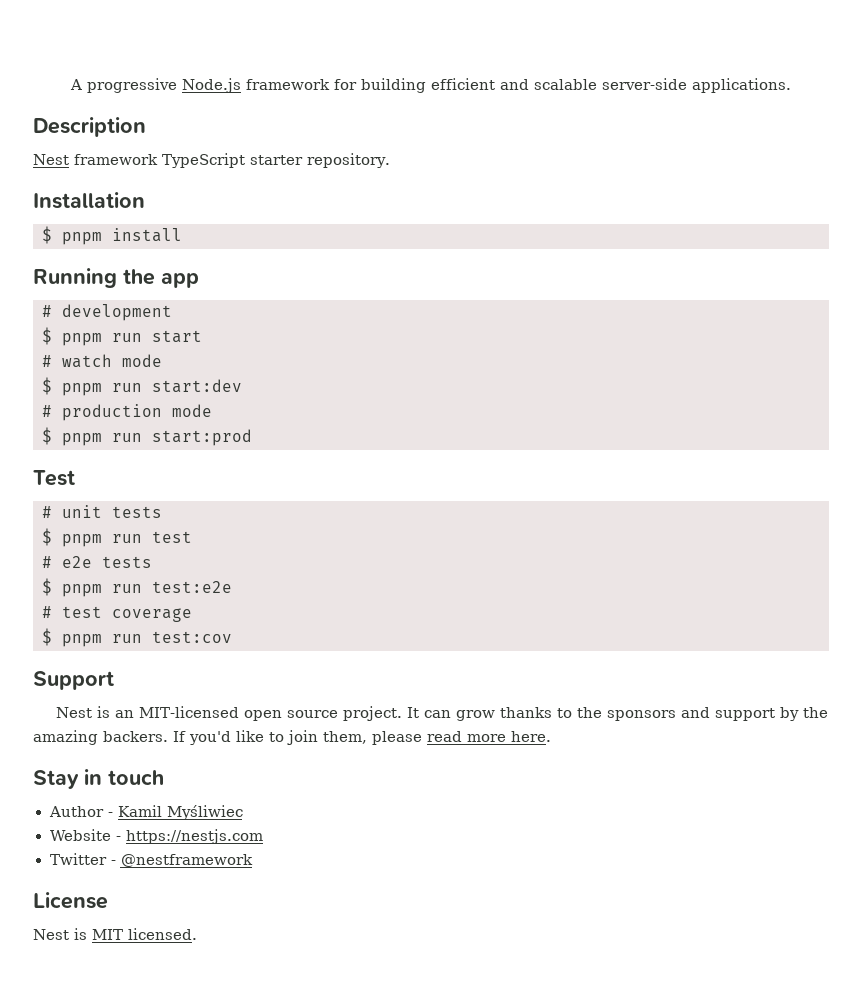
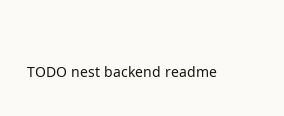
[70,78,791,93] [33,117,146,137] [33,153,390,168] [33,192,145,209] [42,226,182,245] [33,268,199,288] [42,304,172,321] [42,327,202,346] [42,354,162,368] [42,377,242,396] [42,404,212,421] [42,427,252,446] [33,470,75,486] [42,505,162,518] [42,528,192,547] [42,556,152,568] [42,578,232,597] [42,606,192,622] [42,628,232,647] [33,671,114,690] [56,706,829,721] [33,730,551,745] [33,769,164,789] [48,805,243,820] [49,829,264,844] [49,853,253,867] [33,892,108,909] [33,928,197,940] A progressive Node.js framework for building efficient and scalable server-side applications. // Description // Nest framework TypeScript starter repository. // Installation // $ pnpm install // Running the app // # development // $ pnpm run start // # watch mode // $ pnpm run start:dev // # production mode // $ pnpm run start:prod // Test // # unit tests // $ pnpm run test // # e2e tests // $ pnpm run test:e2e // # test coverage // $ pnpm run test:cov // Support // Nest is an MIT-licensed open source project. It can grow thanks to the sponsors and support by the amazing backers. If you'd like to join them, please read more here. // Stay in touch // Author - Kamil Myśliwiec // Website - https://nestjs.com // Twitter - @nestframework // License // Nest is MIT licensed. -> [27,66,217,77] TODO nest backend readme

